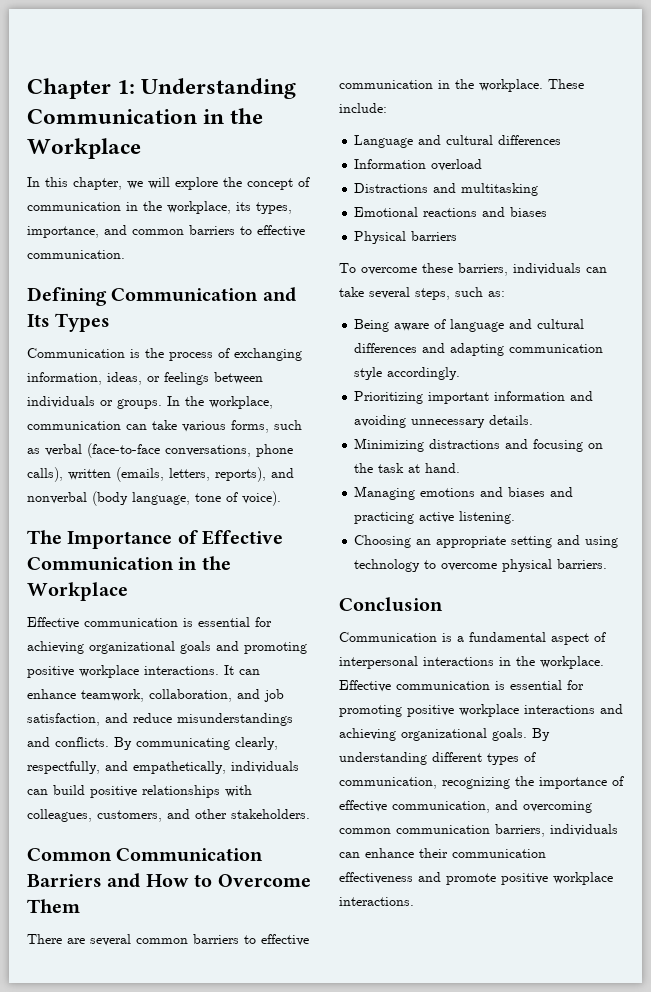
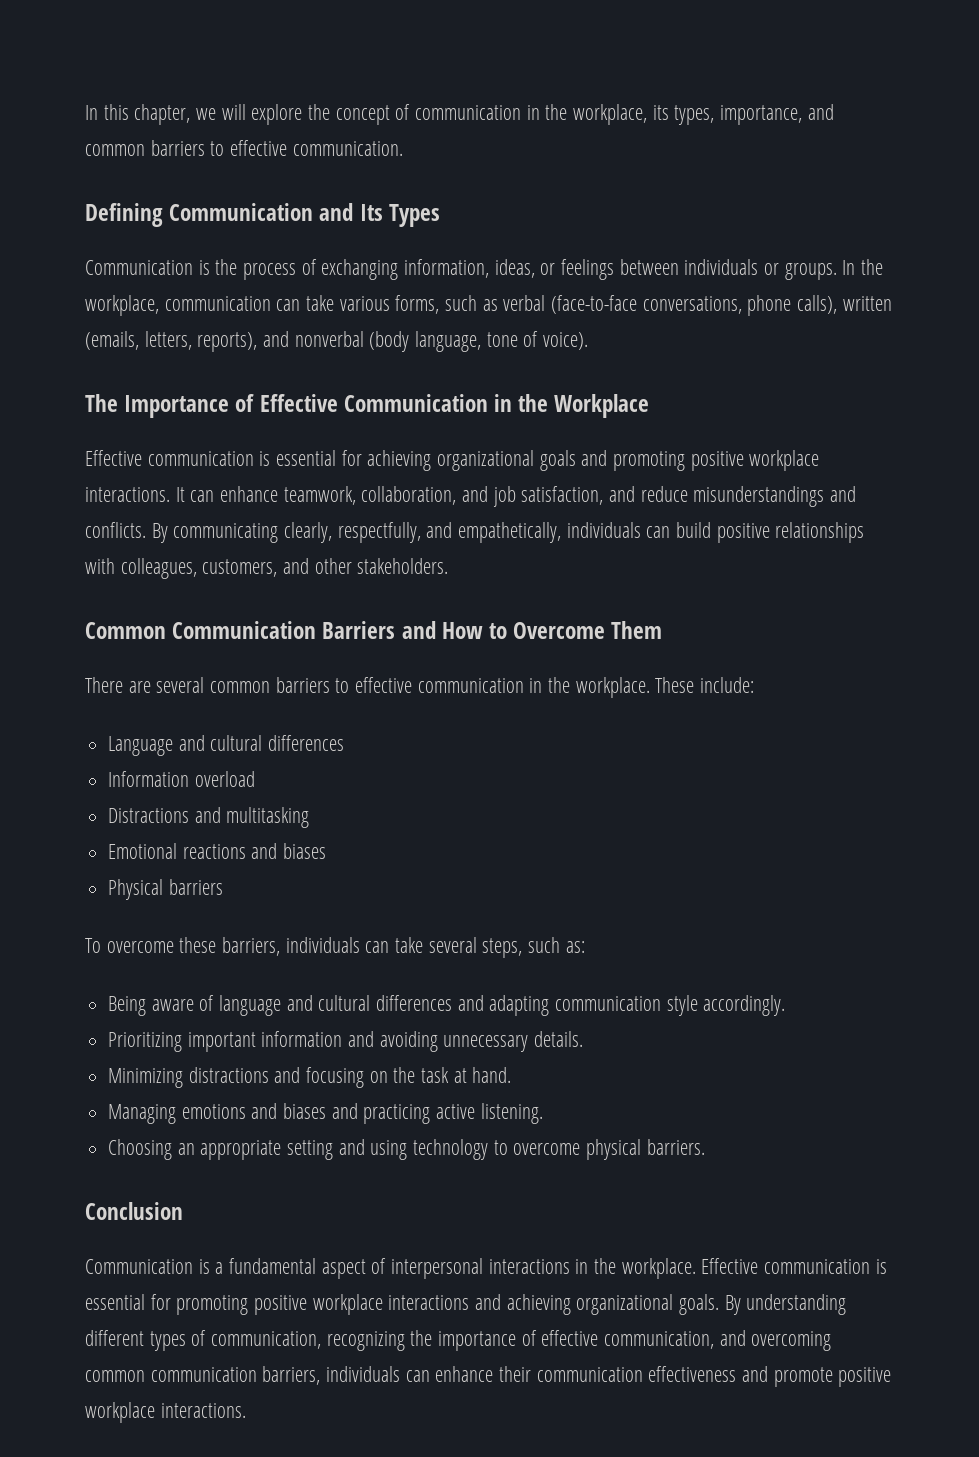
[27,78,297,99] [27,108,264,124] [27,138,141,159] Chapter 1: Understanding Communication in the Workplace // -> (85, 112) none

